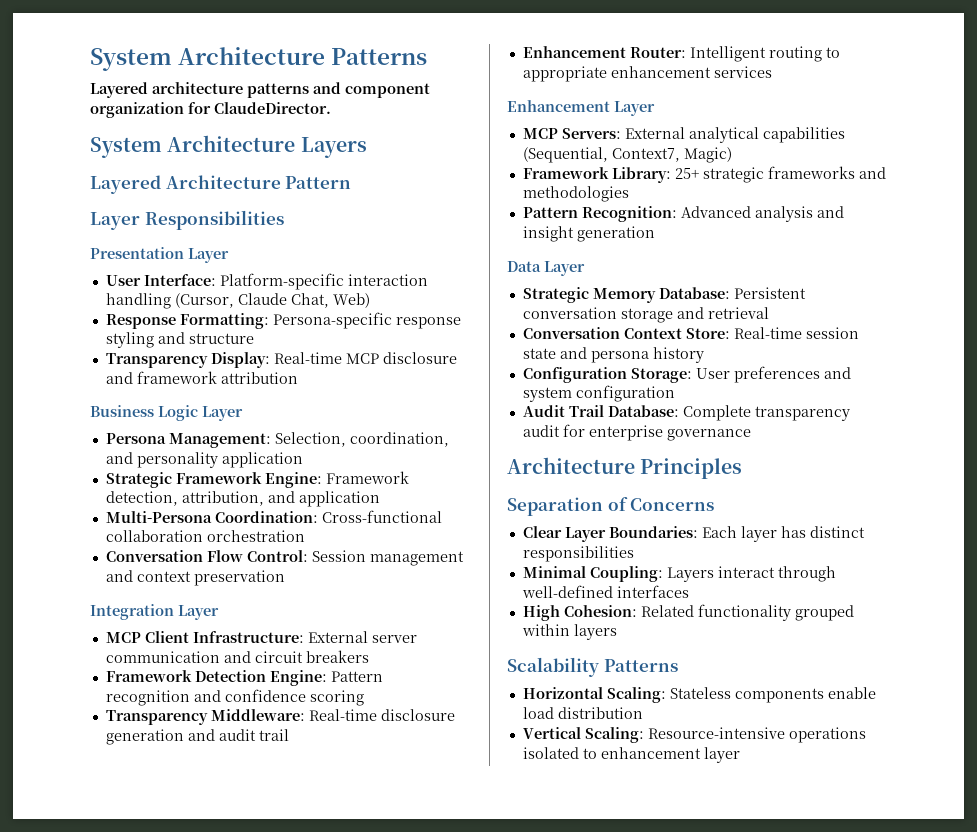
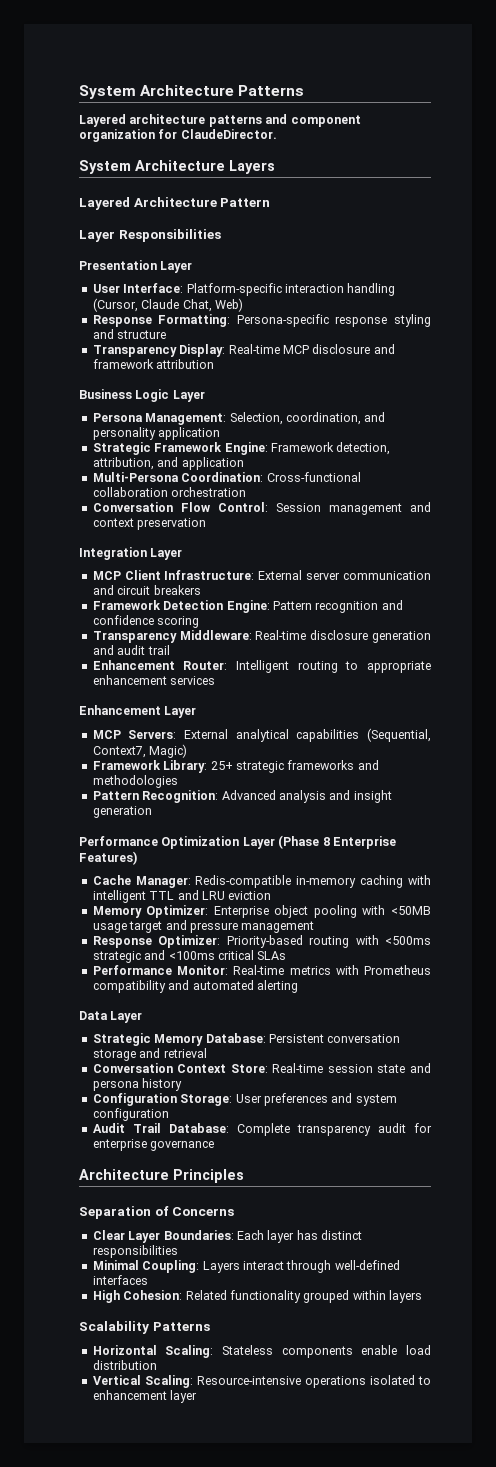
(655, 234) none -> [79,835,396,849] [79,851,137,865] [92,875,431,888] [92,890,272,903] [92,905,431,918] [92,920,315,933] [92,935,431,948] [92,950,287,963] [92,965,431,975] [92,980,298,993] // Performance Optimization Layer (Phase 8 Enterprise Features) // Cache Manager: Redis-compatible in-memory caching with intelligent TTL and LRU eviction // Memory Optimizer: Enterprise object pooling with <50MB usage target and pressure management // Response Optimizer: Priority-based routing with <500ms strategic and <100ms critical SLAs // Performance Monitor: Real-time metrics with Prometheus compatibility and automated alerting

